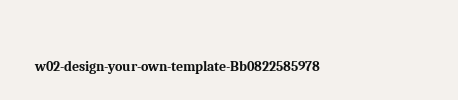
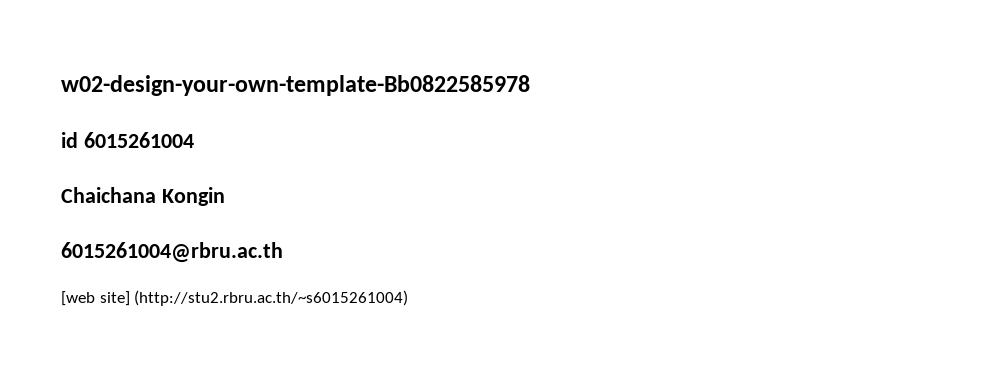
(320, 67) none -> [61,132,194,148] [61,187,225,206] [61,242,283,263] [61,290,409,306] // id 6015261004 // Chaichana Kongin // 6015261004@rbru.ac.th // [web site] (http://stu2.rbru.ac.th/~s6015261004)

